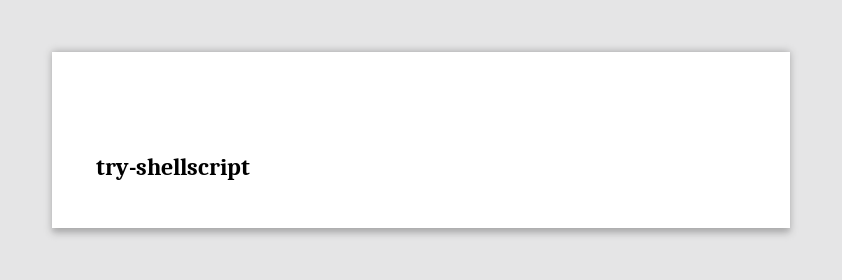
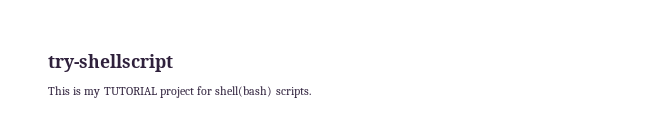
(250, 169) none -> [48,86,311,98] // This is my TUTORIAL project for shell(bash) scripts.

